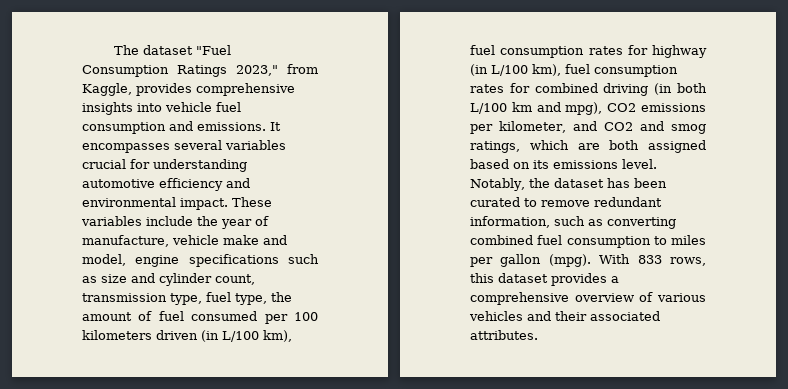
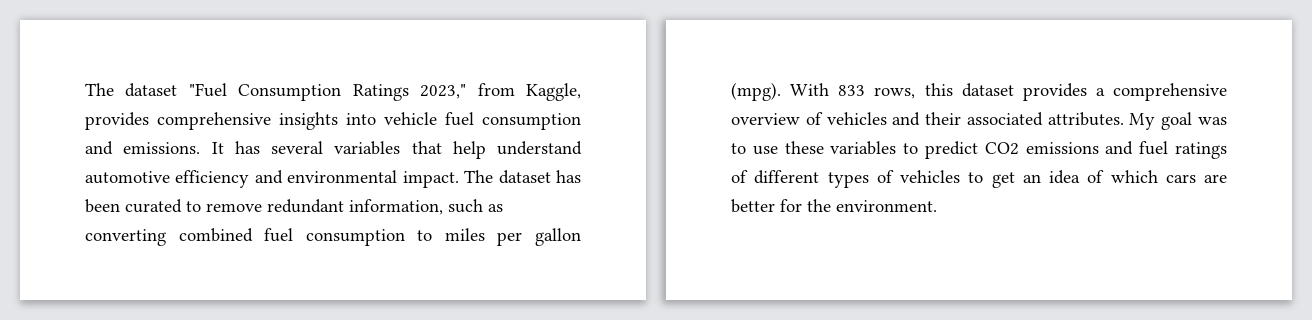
[82,143,170,153] encompasses -> [234,141,260,154] has
[82,159,247,172] crucial for understanding -> [411,141,582,159] that help understand
[232,197,272,207] [81,216,269,229] [82,235,287,247] [82,254,319,267] [82,273,255,286] [82,292,292,305] [82,311,318,324] [82,330,292,342] [470,45,707,58] [470,64,678,77] [470,83,707,96] [470,102,706,115] [470,121,706,134] [470,140,706,153] [470,159,657,169] [470,178,550,191] These variables include the year of manufacture, vehicle make and model, engine specifications such as size and cylinder count, transmission type, fuel type, the amount of fuel consumed per 100 kilometers driven (in L/100 km), fuel consumption rates for highway (in L/100 km), fuel consumption rates for combined driving (in both L/100 km and mpg), CO2 emissions per kilometer, and CO2 and smog ratings, which are both assigned based on its emissions level. Notably, the -> [464,170,494,183] The
[657,293,706,302] various -> (823, 118) none
(538, 335) none -> [1129,112,1227,130] [731,141,1227,159] [731,170,1227,188] [731,199,937,213] My goal was to use these variables to predict CO2 emissions and fuel ratings of different types of vehicles to get an idea of which cars are better for the environment.

